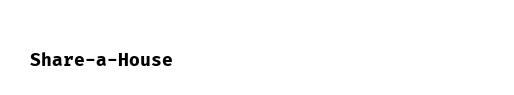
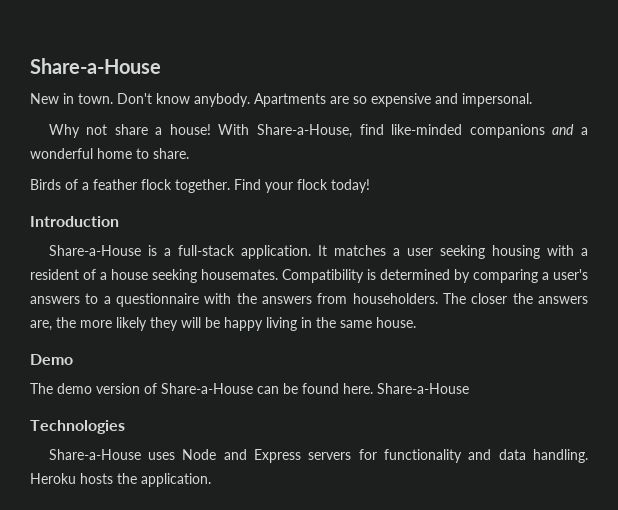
[30,52,173,66] Share-a-House -> [30,58,161,74] [30,93,532,107] [48,124,589,138] [30,148,189,159] [30,179,370,193] [30,216,119,227] [48,245,589,259] [30,269,588,283] [30,293,588,307] [30,317,416,331] [30,354,73,365] [30,383,469,394] [30,420,125,434] [48,449,589,463] [30,473,211,487] Share-a-House // New in town. Don't know anybody. Apartments are so expensive and impersonal. // Why not share a house! With Share-a-House, find like-minded companions and a wonderful home to share. // Birds of a feather flock together. Find your flock today! // Introduction // Share-a-House is a full-stack application. It matches a user seeking housing with a resident of a house seeking housemates. Compatibility is determined by comparing a user's answers to a questionnaire with the answers from householders. The closer the answers are, the more likely they will be happy living in the same house. // Demo // The demo version of Share-a-House can be found here. Share-a-House // Technologies // Share-a-House uses Node and Express servers for functionality and data handling. Heroku hosts the application.

